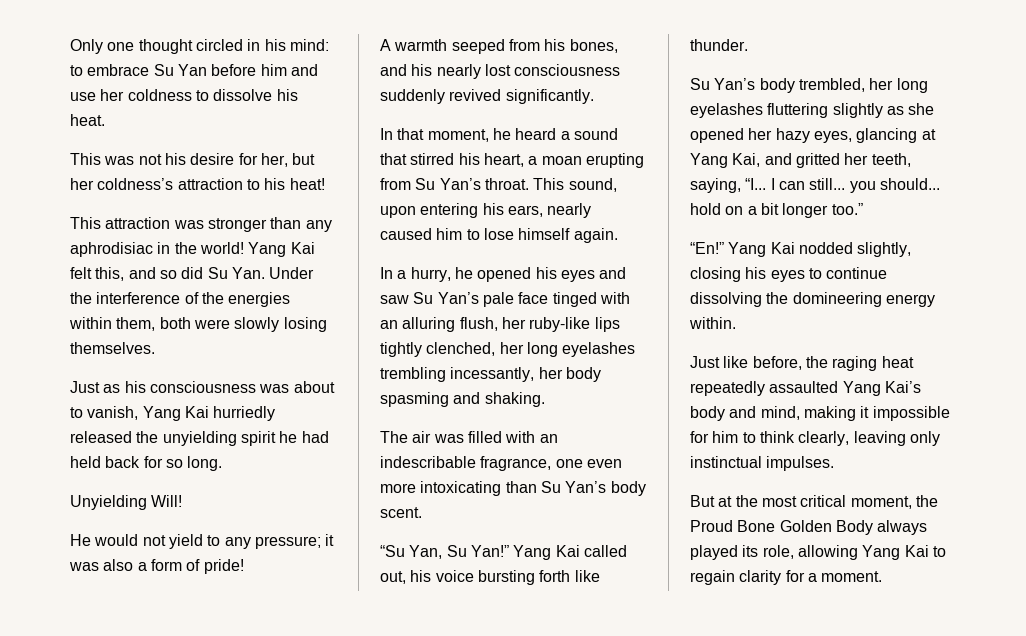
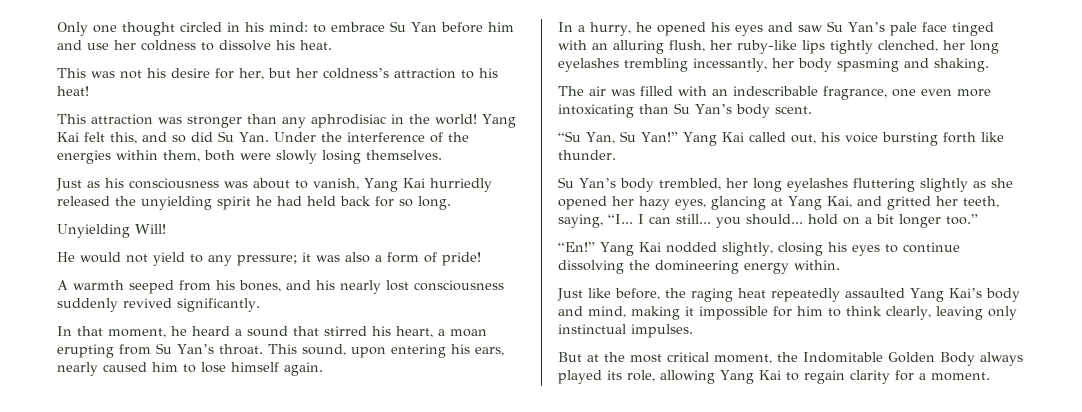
[690,520,776,532] Proud Bone -> [803,352,883,363] Indomitable

